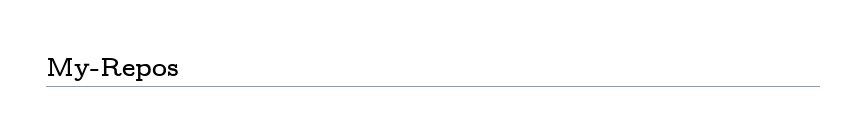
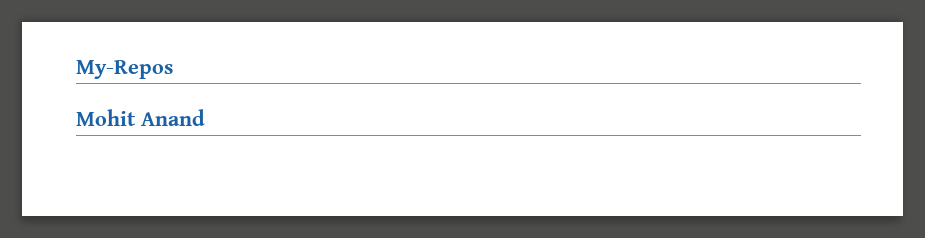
(179, 69) none -> [76,109,205,126] // Mohit Anand

